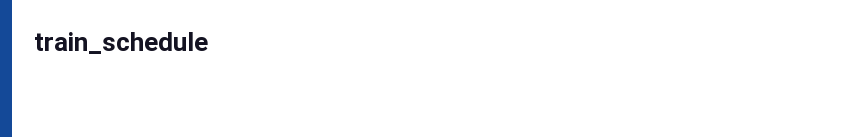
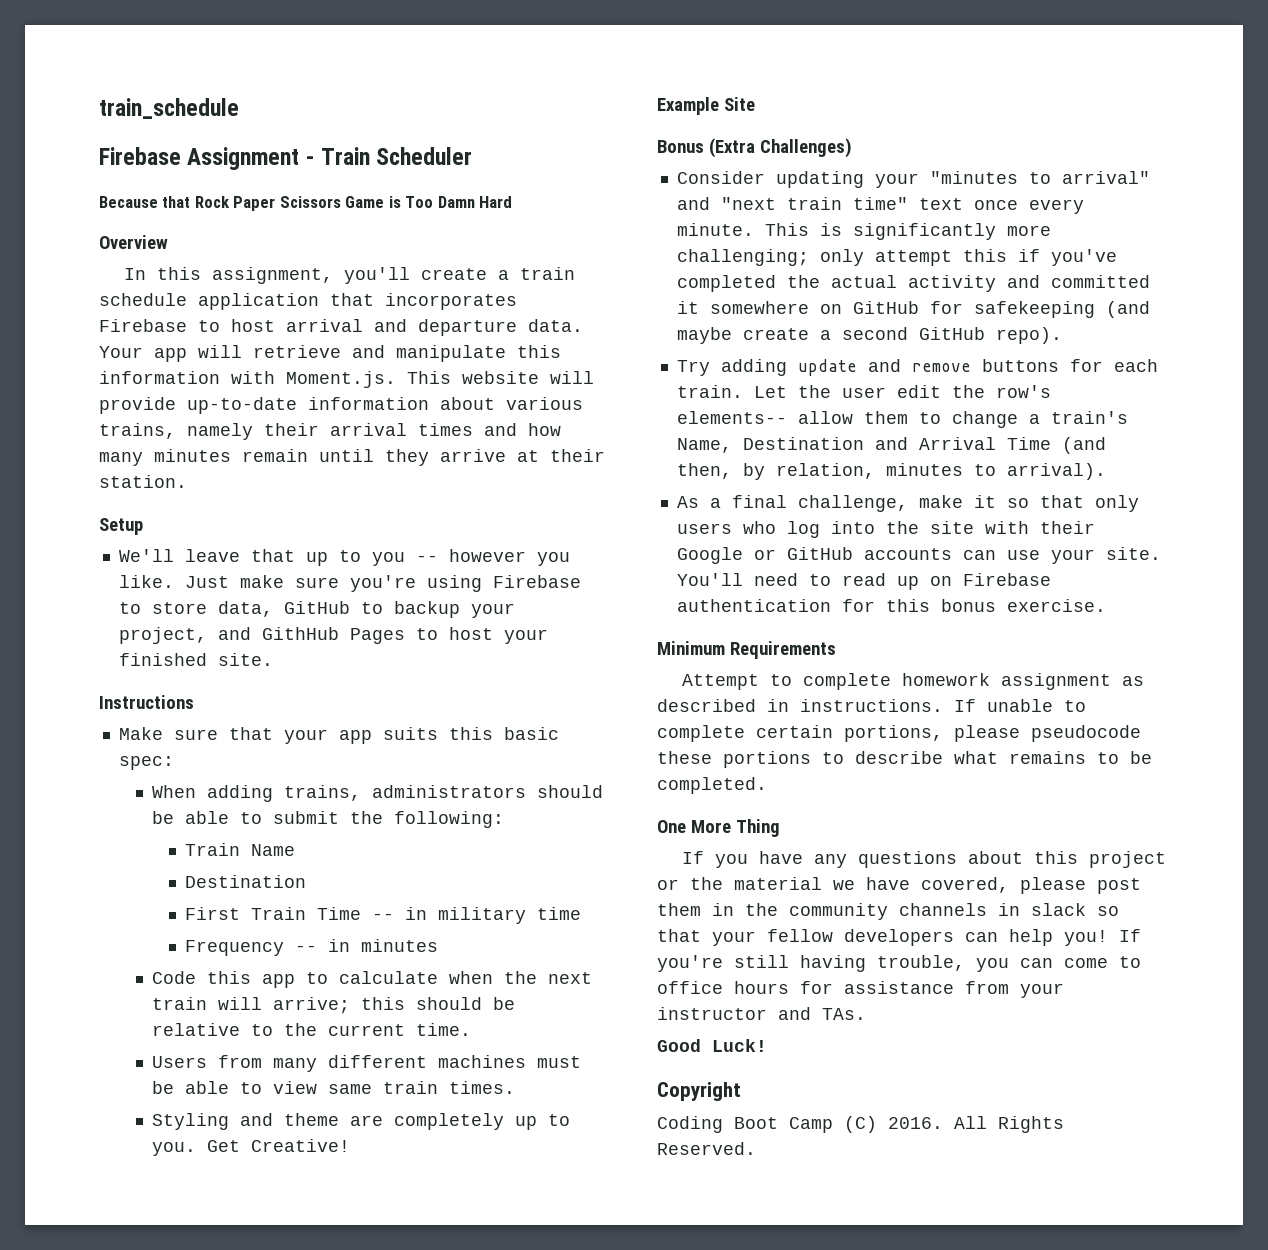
(208, 43) none -> [99,147,473,170] [99,196,513,211] [99,235,168,249] [123,267,575,284] [99,293,517,310] [99,319,583,336] [99,345,561,362] [99,371,594,388] [99,397,583,414] [99,423,561,440] [99,449,605,466] [99,475,187,488] [99,518,143,535] [118,549,570,566] [118,575,581,592] [118,601,515,618] [118,627,548,644] [118,653,273,666] [99,695,194,709] [118,727,559,744] [118,756,174,770] [152,785,604,802] [152,811,505,828] [185,843,296,856] [185,875,307,888] [185,907,582,924] [185,939,439,956] [152,971,593,988] [152,997,516,1014] [152,1023,472,1036] [152,1055,582,1072] [152,1081,516,1094] [152,1113,571,1130] [152,1139,351,1156] [657,97,755,115] [657,138,852,158] [676,171,1150,188] [676,197,1084,214] [676,223,1051,240] [676,249,1117,266] [676,275,1150,292] [676,301,1150,318] [676,327,1062,344] [676,359,1158,376] [676,385,1051,398] [676,411,1128,428] [676,437,1106,454] [676,463,1106,480] [676,495,1139,512] [676,521,1095,538] [676,547,1161,564] [676,573,1051,590] [676,599,1106,612] [657,641,836,659] [681,673,1144,690] [657,699,1086,712] [657,725,1141,742] [657,751,1152,768] [657,777,767,794] [657,819,780,837] [681,851,1166,868] [657,877,1141,894] [657,903,1119,920] [657,929,1141,946] [657,955,1141,972] [657,981,1064,998] [657,1007,866,1020] [657,1039,767,1052] [657,1082,741,1101] [657,1116,1064,1133] [657,1142,756,1155] // Firebase Assignment - Train Scheduler // Because that Rock Paper Scissors Game is Too Damn Hard // Overview // In this assignment, you'll create a train schedule application that incorporates Firebase to host arrival and departure data. Your app will retrieve and manipulate this information with Moment.js. This website will provide up-to-date information about various trains, namely their arrival times and how many minutes remain until they arrive at their station. // Setup // We'll leave that up to you -- however you like. Just make sure you're using Firebase to store data, GitHub to backup your project, and GithHub Pages to host your finished site. // Instructions // Make sure that your app suits this basic spec: // When adding trains, administrators should be able to submit the following: // Train Name // Destination // First Train Time -- in military time // Frequency -- in minutes // Code this app to calculate when the next train will arrive; this should be relative to the current time. // Users from many different machines must be able to view same train times. // Styling and theme are completely up to you. Get Creative! // Example Site // Bonus (Extra Challenges) // Consider updating your "minutes to arrival" and "next train time" text once every minute. This is significantly more challenging; only attempt this if you've completed the actual activity and committed it somewhere on GitHub for safekeeping (and maybe create a second GitHub repo). // Try adding update and remove buttons for each train. Let the user edit the row's elements-- allow them to change a train's Name, Destination and Arrival Time (and then, by relation, minutes to arrival). // As a final challenge, make it so that only users who log into the site with their Google or GitHub accounts can use your site. You'll need to read up on Firebase authentication for this bonus exercise. // Minimum Requirements // Attempt to complete homework assignment as described in instructions. If unable to complete certain portions, please pseudocode these portions to describe what remains to be completed. // One More Thing // If you have any questions about this project or the material we have covered, please post them in the community channels in slack so that your fellow developers can help you! If you're still having trouble, you can come to office hours for assistance from your instructor and TAs. // Good Luck! // Copyright // Coding Boot Camp (C) 2016. All Rights Reserved.

